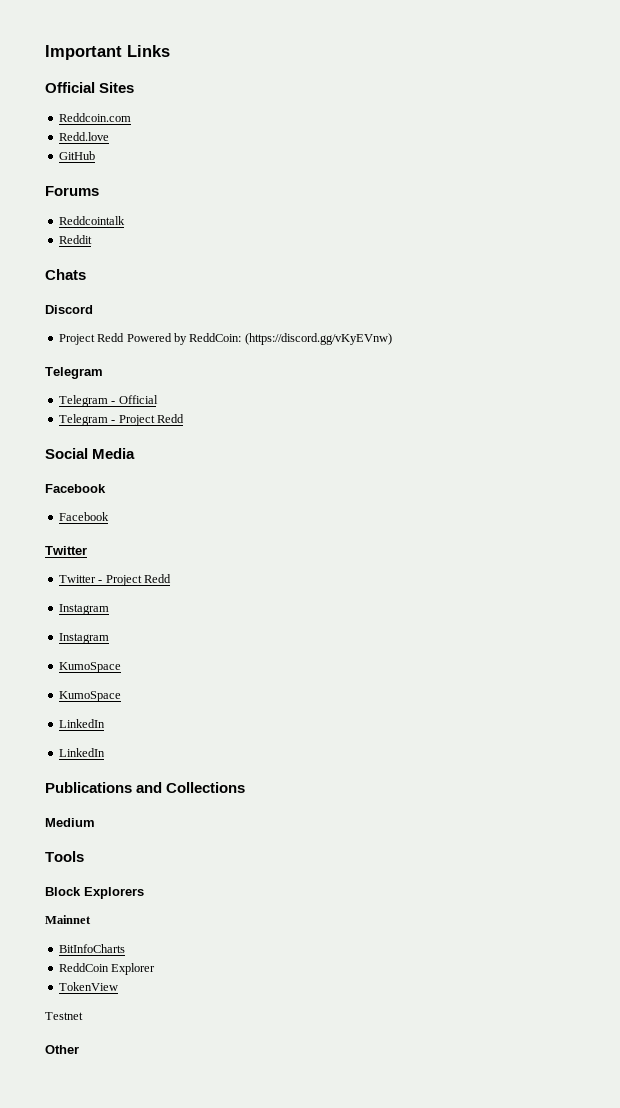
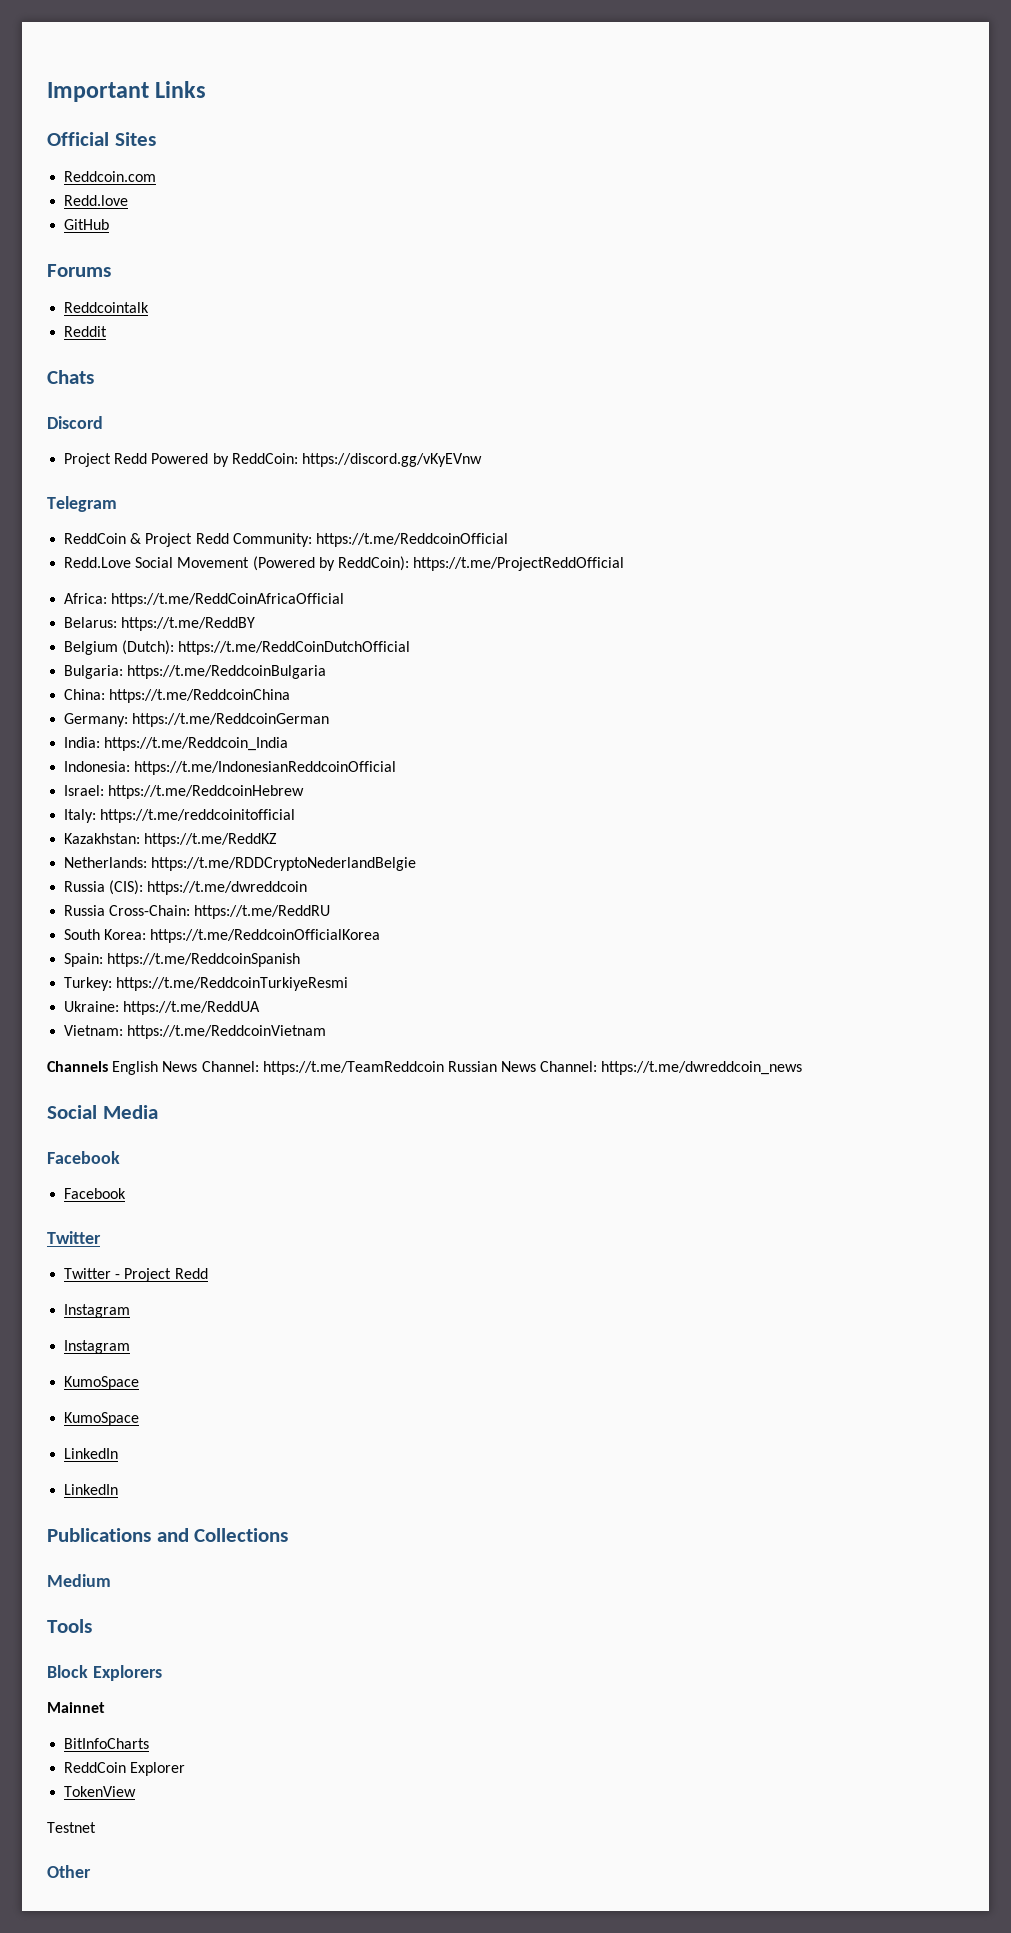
[244,333,392,345] (https://discord.gg/vKyEVnw) -> [301,453,482,467] https://discord.gg/vKyEVnw
[58,395,158,407] [58,414,184,426] Telegram - Official // Telegram - Project Redd -> [64,533,508,547] [64,556,625,571] [64,593,345,607] [64,617,256,631] [64,640,411,655] [64,665,327,679] [64,689,291,703] [64,713,330,727] [64,737,289,751] [64,761,397,775] [64,785,305,799] [64,809,296,823] [64,833,278,847] [64,857,417,871] [64,880,308,895] [64,905,331,919] [64,929,381,943] [64,953,301,967] [64,977,349,991] [64,1001,261,1015] [64,1025,327,1039] [47,1061,803,1075] ReddCoin & Project Redd Community: https://t.me/ReddcoinOfficial // Redd.Love Social Movement (Powered by ReddCoin): https://t.me/ProjectReddOfficial // Africa: https://t.me/ReddCoinAfricaOfficial // Belarus: https://t.me/ReddBY // Belgium (Dutch): https://t.me/ReddCoinDutchOfficial // Bulgaria: https://t.me/ReddcoinBulgaria // China: https://t.me/ReddcoinChina // Germany: https://t.me/ReddcoinGerman // India: https://t.me/Reddcoin_India // Indonesia: https://t.me/IndonesianReddcoinOfficial // Israel: https://t.me/ReddcoinHebrew // Italy: https://t.me/reddcoinitofficial // Kazakhstan: https://t.me/ReddKZ // Netherlands: https://t.me/RDDCryptoNederlandBelgie // Russia (CIS): https://t.me/dwreddcoin // Russia Cross-Chain: https://t.me/ReddRU // South Korea: https://t.me/ReddcoinOfficialKorea // Spain: https://t.me/ReddcoinSpanish // Turkey: https://t.me/ReddcoinTurkiyeResmi // Ukraine: https://t.me/ReddUA // Vietnam: https://t.me/ReddcoinVietnam // Channels English News Channel: https://t.me/TeamReddcoin Russian News Channel: https://t.me/dwreddcoin_news

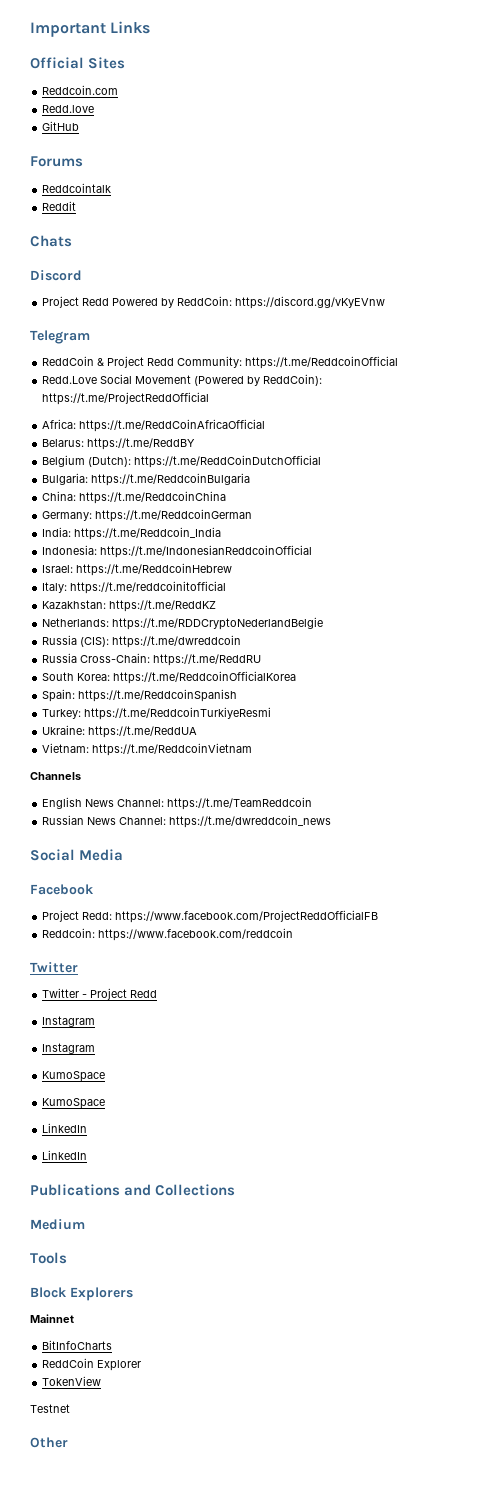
(108, 1066) none -> (81, 776) //
(444, 1068) none -> (313, 803) //
[64,1188,127,1199] Facebook -> [42,910,379,923] [42,928,294,941] Project Redd: https://www.facebook.com/ProjectReddOfficialFB // Reddcoin: https://www.facebook.com/reddcoin

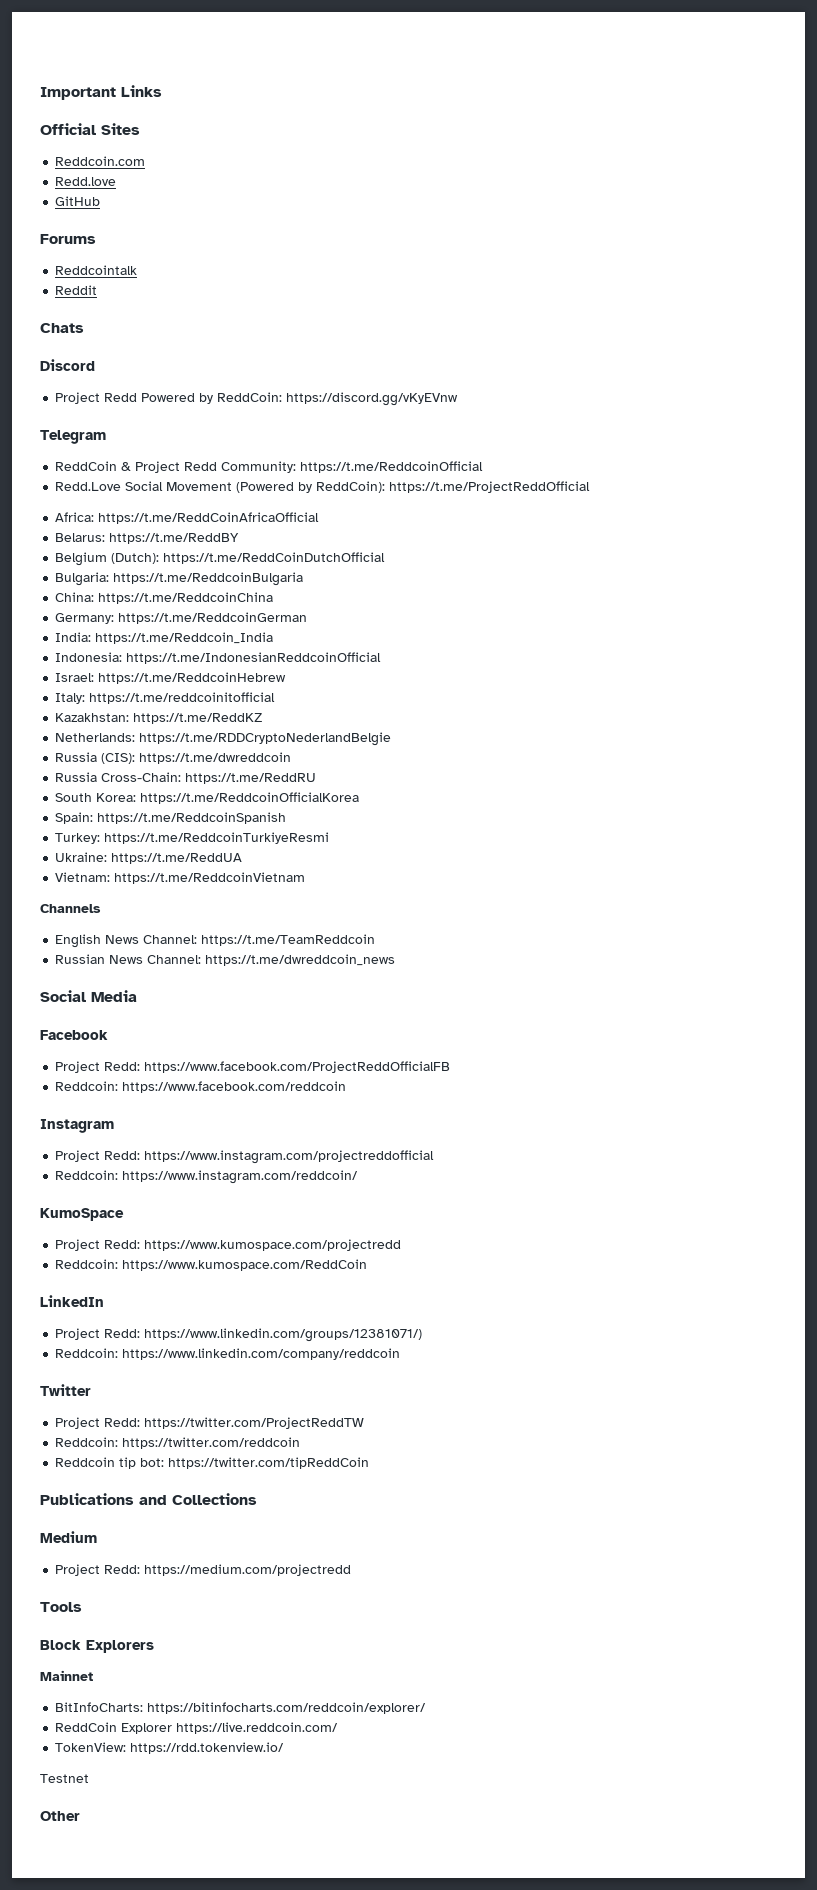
[30,962,78,973] [42,988,158,1000] [42,1016,96,1027] [42,1043,96,1054] [42,1071,106,1082] [42,1098,106,1109] [42,1123,88,1133] [42,1150,88,1160] Twitter // Twitter - Project Redd // Instagram // Instagram // KumoSpace // KumoSpace // LinkedIn // LinkedIn -> [40,1119,114,1133] [55,1150,435,1164] [55,1170,359,1184] [40,1208,124,1221] [55,1239,402,1251] [55,1259,368,1271] [40,1295,104,1307] [55,1328,423,1342] [55,1348,401,1360] [40,1384,91,1396] [55,1417,365,1429] [55,1437,301,1449] [55,1457,370,1469] Instagram // Project Redd: https://www.instagram.com/projectreddofficial // Reddcoin: https://www.instagram.com/reddcoin/ // KumoSpace // Project Redd: https://www.kumospace.com/projectredd // Reddcoin: https://www.kumospace.com/ReddCoin // LinkedIn // Project Redd: https://www.linkedin.com/groups/12381071/) // Reddcoin: https://www.linkedin.com/company/reddcoin // Twitter // Project Redd: https://twitter.com/ProjectReddTW // Reddcoin: https://twitter.com/reddcoin // Reddcoin tip bot: https://twitter.com/tipReddCoin
(85, 1224) none -> [55,1564,352,1576] // Project Redd: https://medium.com/projectredd
[42,1340,113,1350] BitInfoCharts -> [55,1702,427,1714] BitInfoCharts: https://bitinfocharts.com/reddcoin/explorer/
[42,1376,102,1386] // TokenView -> [176,1722,339,1734] [55,1742,285,1754] https://live.reddcoin.com/ // TokenView: https://rdd.tokenview.io/

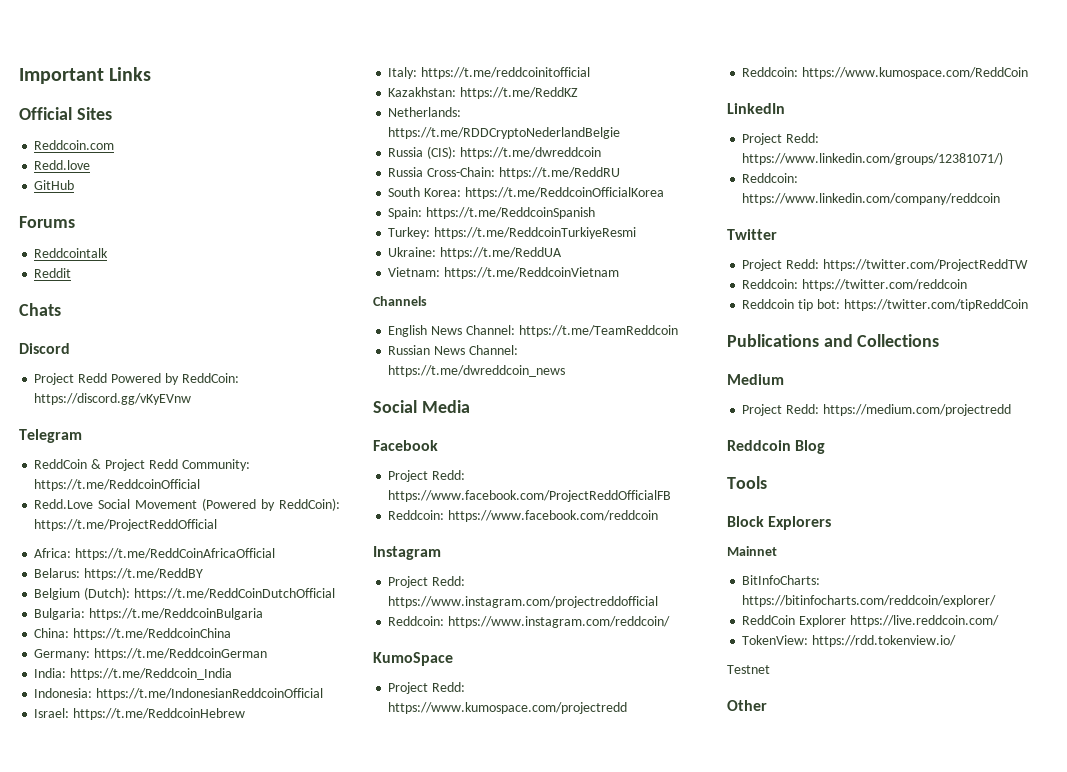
(352, 1570) none -> [727,440,826,454] // Reddcoin Blog

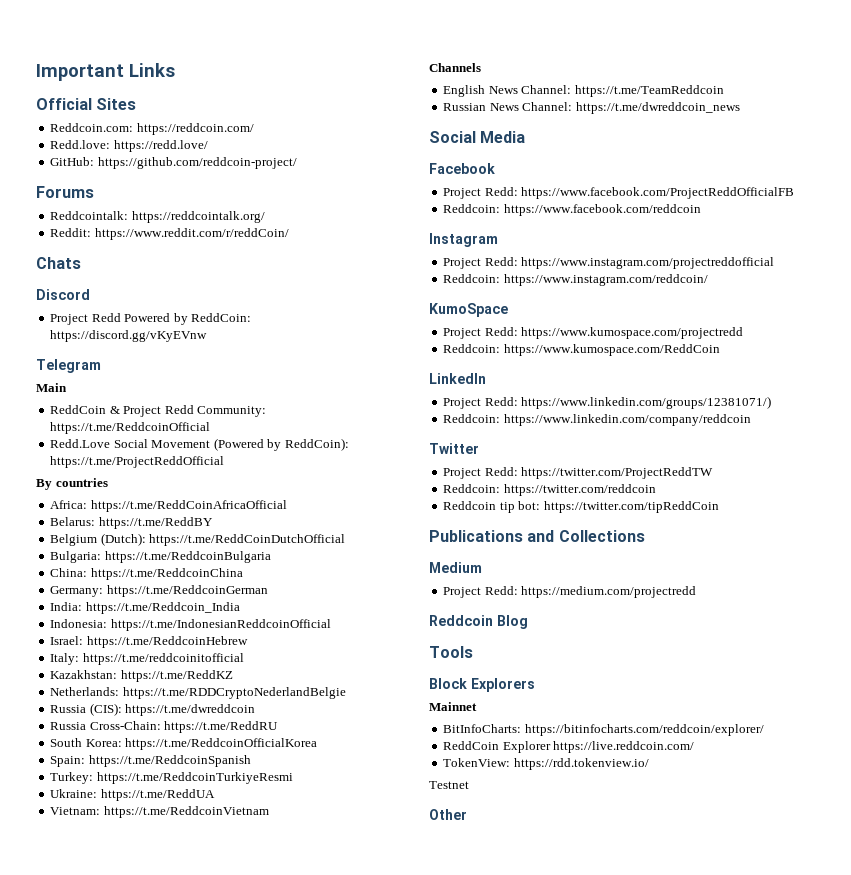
[34,140,115,150] [34,160,91,170] [34,180,75,190] [19,216,75,228] [34,248,109,258] [34,268,72,278] Reddcoin.com // Redd.love // GitHub // Forums // Reddcointalk // Reddit -> [50,123,254,135] [50,140,208,152] [50,157,297,169] [36,186,94,198] [50,211,265,223] [50,228,289,240] Reddcoin.com: https://reddcoin.com/ // Redd.love: https://redd.love/ // GitHub: https://github.com/reddcoin-project/ // Forums // Reddcointalk: https://reddcointalk.org/ // Reddit: https://www.reddit.com/r/reddCoin/
(82, 436) none -> [36,383,67,392] // Main
(218, 525) none -> [36,478,108,490] // By countries

